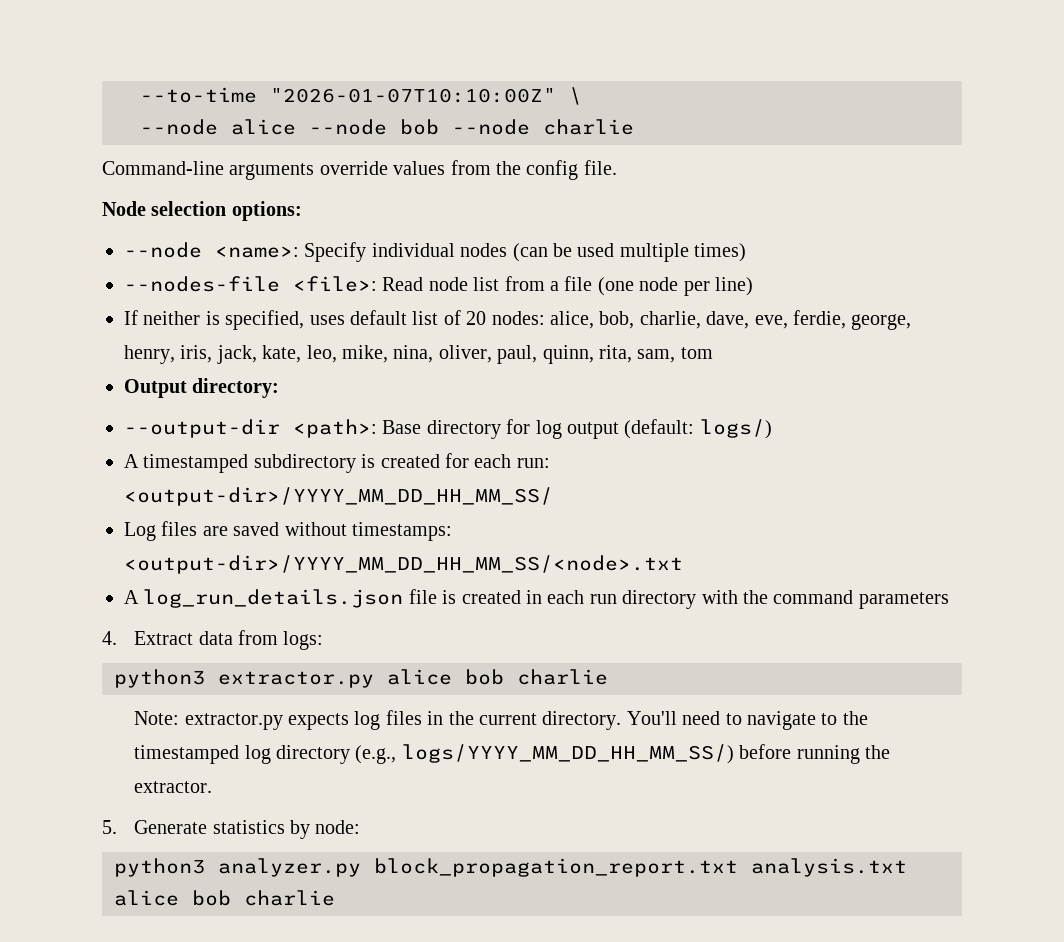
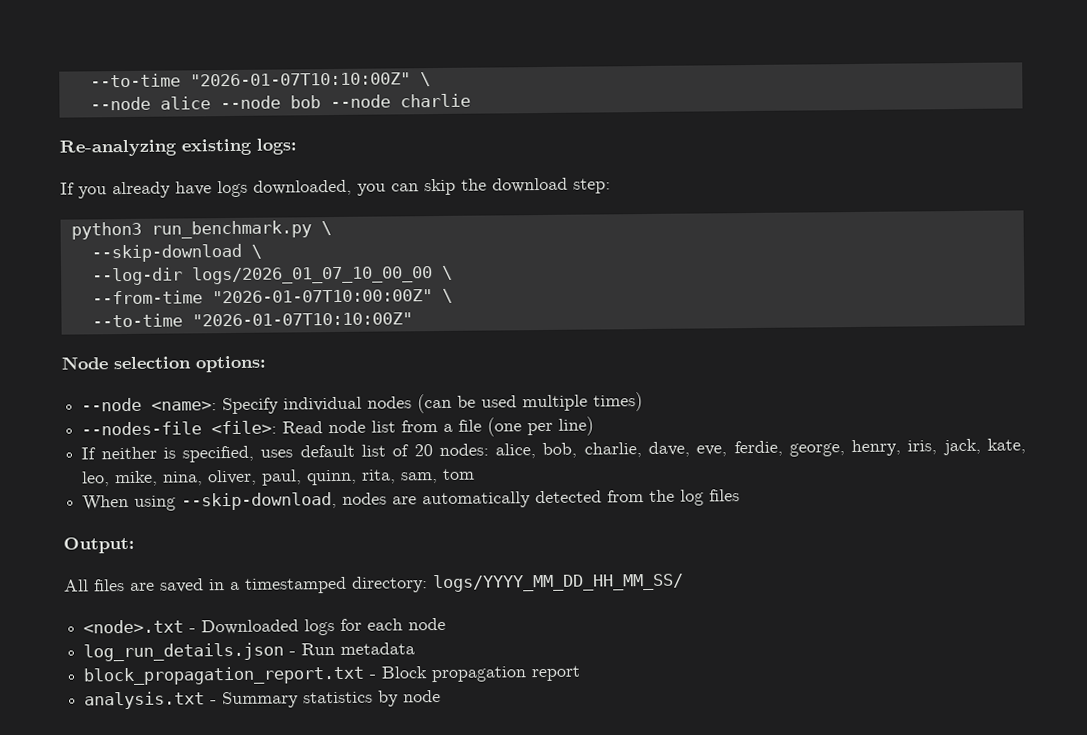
[102,160,617,180] Command-line arguments override values from the config file. -> [59,138,297,157] [60,177,611,199] [70,220,332,240] [90,243,262,263] [91,265,453,286] [91,288,453,305] [91,312,413,328] Re-analyzing existing logs: // If you already have logs downloaded, you can skip the download step: // python3 run_benchmark.py \ // --skip-download \ // --log-dir logs/2026_01_07_10_00_00 \ // --from-time "2026-01-07T10:00:00Z" \ // --to-time "2026-01-07T10:10:00Z"
[639,277,679,291] node -> (523, 427) none
[124,378,280,398] [124,419,772,439] [124,453,550,473] [124,487,553,506] [124,521,452,541] [124,555,683,574] [124,589,949,609] [102,630,324,650] [114,669,608,688] [134,710,868,730] [134,744,891,764] [134,781,213,793] [102,820,361,839] [114,858,907,877] [114,890,335,906] Output directory: // --output-dir <path>: Base directory for log output (default: logs/) // A timestamped subdirectory is created for each run: <output-dir>/YYYY_MM_DD_HH_MM_SS/ // Log files are saved without timestamps: <output-dir>/YYYY_MM_DD_HH_MM_SS/<node>.txt // A log_run_details.json file is created in each run directory with the command parameters // 4. Extract data from logs: // python3 extractor.py alice bob charlie // Note: extractor.py expects log files in the current directory. You'll need to navigate to the timestamped log directory (e.g., logs/YYYY_MM_DD_HH_MM_SS/) before running the extractor. // 5. Generate statistics by node: // python3 analyzer.py block_propagation_report.txt analysis.txt alice bob charlie -> [82,489,741,511] [63,536,135,554] [64,572,684,594] [83,617,447,636] [83,642,416,662] [83,665,582,686] [84,689,442,710] When using --skip-download, nodes are automatically detected from the log files // Output: // All files are saved in a timestamped directory: logs/YYYY_MM_DD_HH_MM_SS/ // <node>.txt - Downloaded logs for each node // log_run_details.json - Run metadata // block_propagation_report.txt - Block propagation report // analysis.txt - Summary statistics by node

